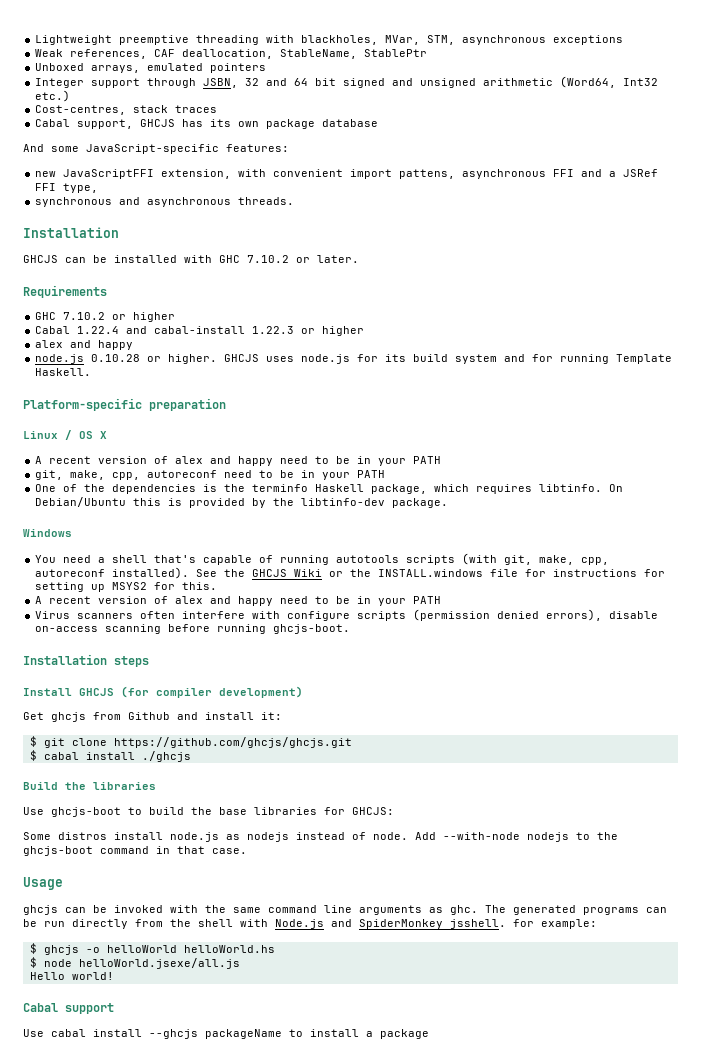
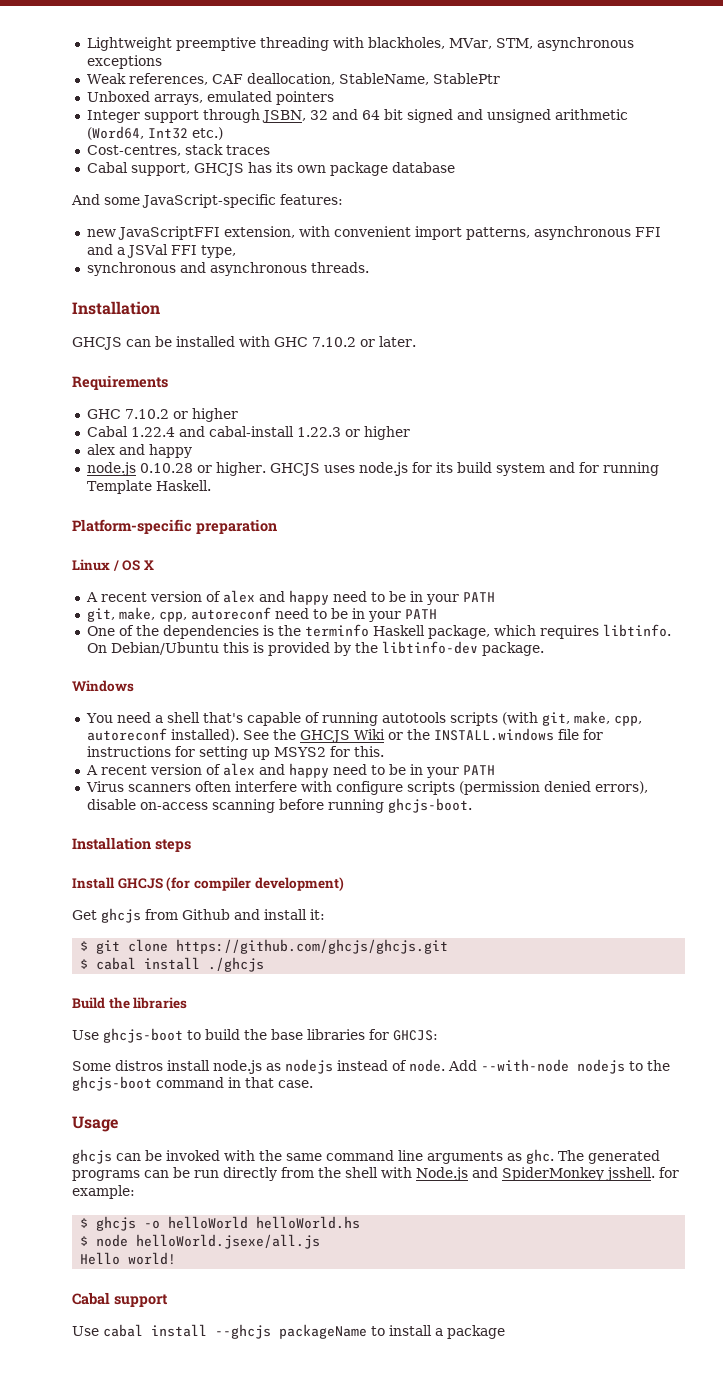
[399,169,456,179] pattens, -> [465,227,530,240] patterns,
[623,169,659,177] JSRef -> [126,244,168,258] JSVal

